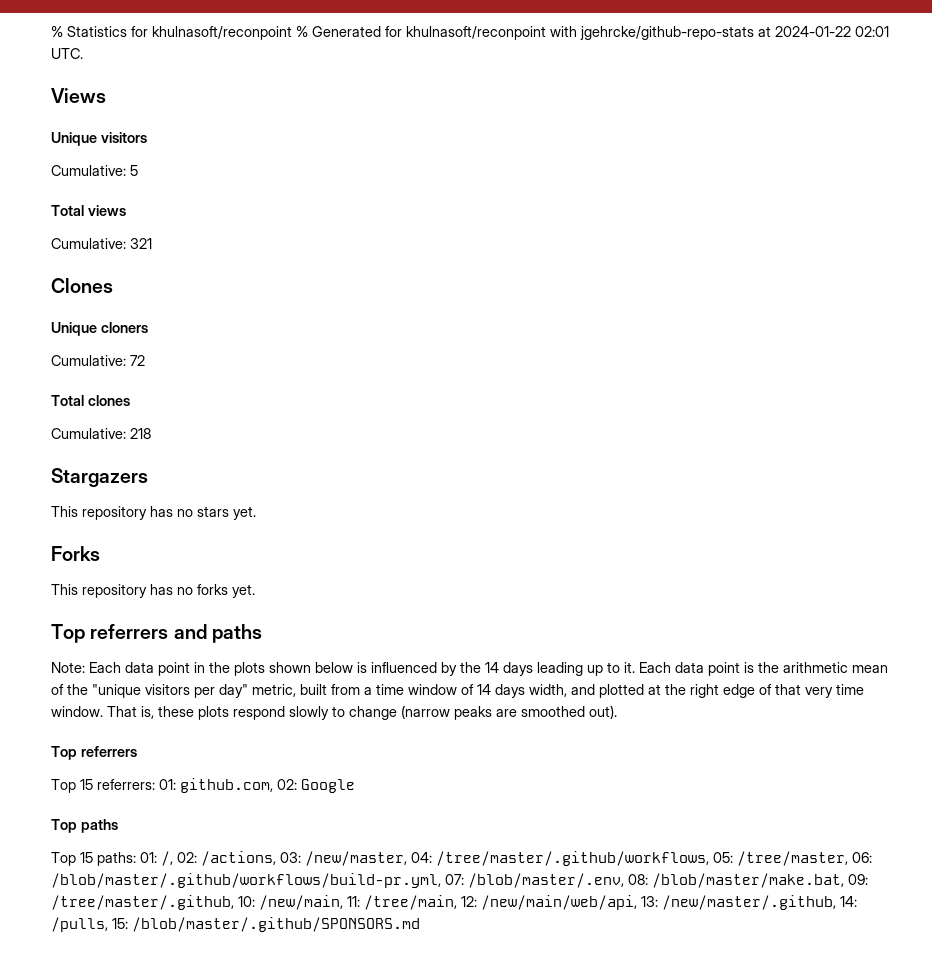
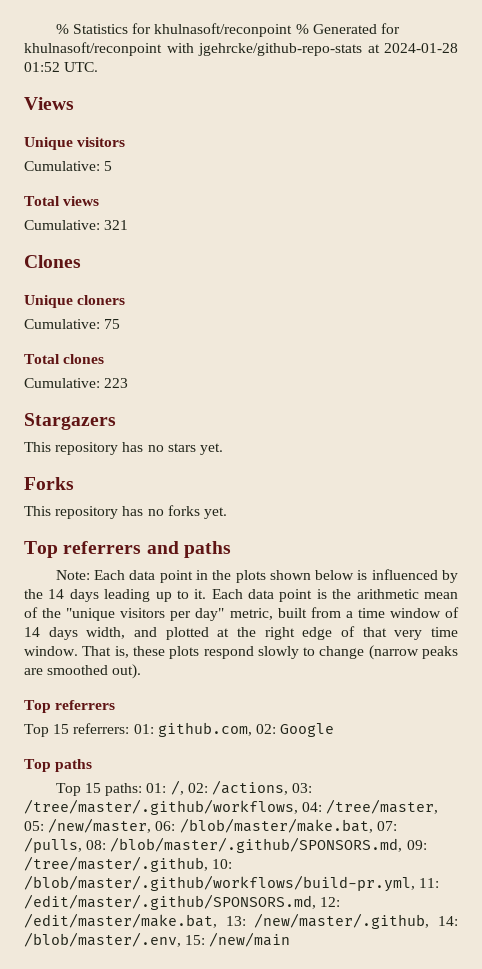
[775,26,889,37] 2024-01-22 02:01 -> [384,43,458,53] [24,62,60,72] 2024-01-28 01:52
[130,355,145,366] 72 -> [104,319,121,329] 75
[130,428,151,439] 218 -> [104,378,129,388] 223
[305,851,872,866] [51,873,868,888] [51,895,857,910] [51,917,420,932] /new/master, 04: /tree/master/.github/workflows, 05: /tree/master, 06: /blob/master/.github/workflows/build-pr.yml, 07: /blob/master/.env, 08: /blob/master/make.bat, 09: /tree/master/.github, 10: /new/main, 11: /tree/main, 12: /new/main/web/api, 13: /new/master/.github, 14: /pulls, 15: /blob/master/.github/SPONSORS.md -> [24,799,439,815] [24,818,397,833] [24,837,427,853] [24,856,233,872] [24,875,440,892] [24,894,341,910] [24,913,458,929] [24,932,291,947] /tree/master/.github/workflows, 04: /tree/master, 05: /new/master, 06: /blob/master/make.bat, 07: /pulls, 08: /blob/master/.github/SPONSORS.md, 09: /tree/master/.github, 10: /blob/master/.github/workflows/build-pr.yml, 11: /edit/master/.github/SPONSORS.md, 12: /edit/master/make.bat, 13: /new/master/.github, 14: /blob/master/.env, 15: /new/main

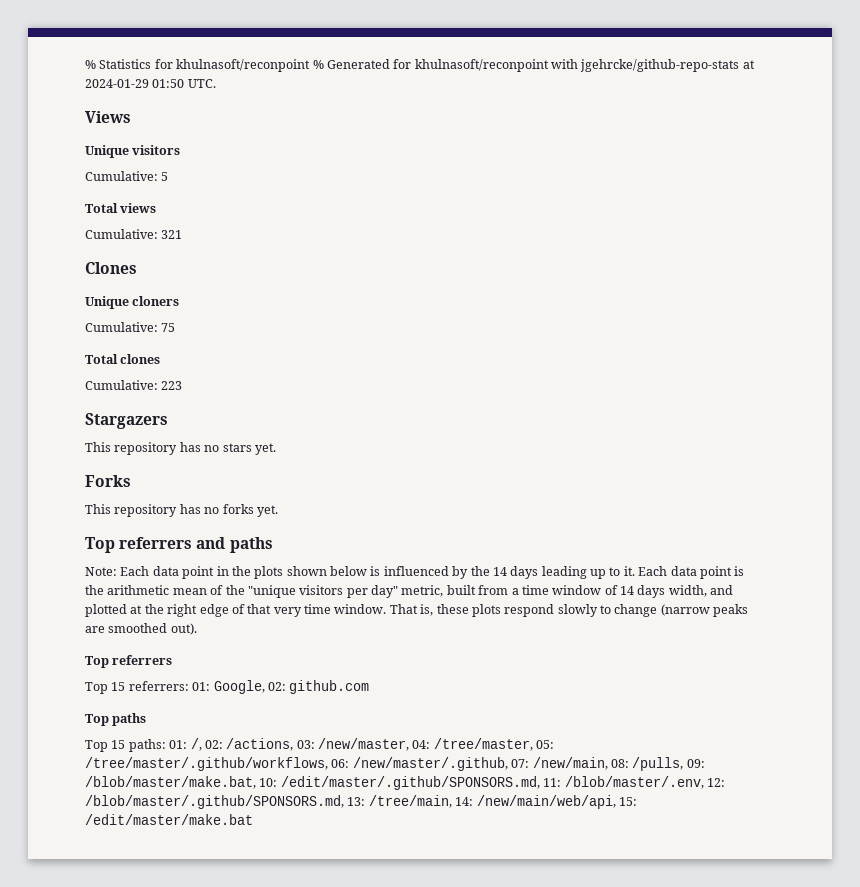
[384,43,458,53] [24,62,60,72] 2024-01-28 01:52 -> [85,79,185,88] 2024-01-29 01:50
[157,722,335,737] github.com, 02: Google -> [213,680,370,694] Google, 02: github.com
[24,799,298,815] /tree/master/.github/workflows, -> [318,738,409,751] /new/master,
[48,818,397,833] [24,837,427,853] [24,856,233,872] [24,875,440,892] [24,894,341,910] [24,913,458,929] [24,932,291,947] /new/master, 06: /blob/master/make.bat, 07: /pulls, 08: /blob/master/.github/SPONSORS.md, 09: /tree/master/.github, 10: /blob/master/.github/workflows/build-pr.yml, 11: /edit/master/.github/SPONSORS.md, 12: /edit/master/make.bat, 13: /new/master/.github, 14: /blob/master/.env, 15: /new/main -> [85,757,705,771] [85,776,725,790] [85,795,637,809] [85,814,253,825] /tree/master/.github/workflows, 06: /new/master/.github, 07: /new/main, 08: /pulls, 09: /blob/master/make.bat, 10: /edit/master/.github/SPONSORS.md, 11: /blob/master/.env, 12: /blob/master/.github/SPONSORS.md, 13: /tree/main, 14: /new/main/web/api, 15: /edit/master/make.bat

